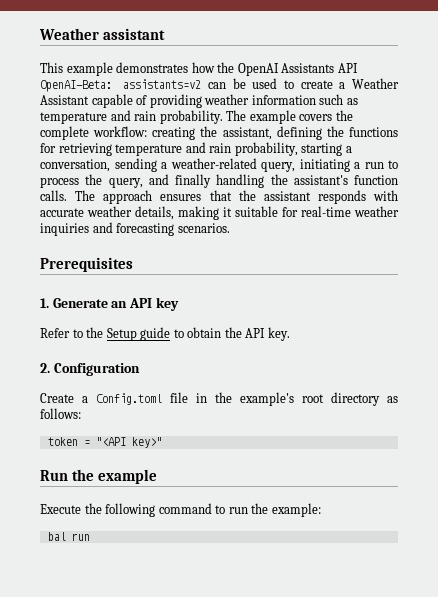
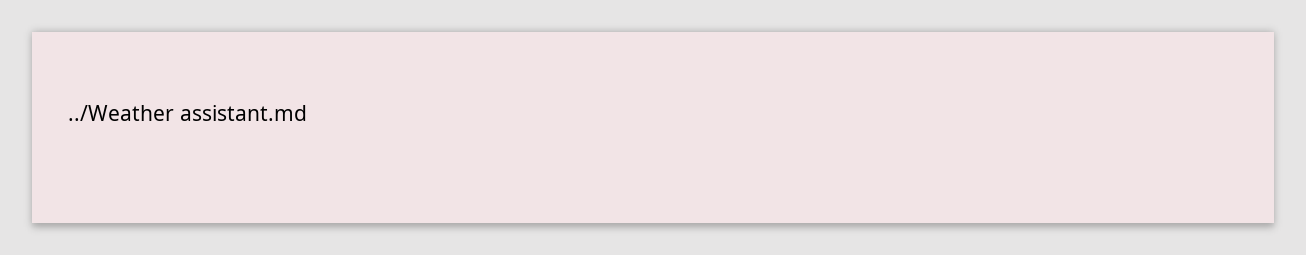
[39,28,165,40] [40,62,358,76] [40,78,399,92] [40,94,358,108] [40,110,353,124] [40,126,398,140] [40,142,352,156] [40,158,398,172] [40,174,398,188] [40,190,398,204] [40,206,399,220] [40,222,230,236] [40,257,133,272] [40,297,179,311] [40,327,290,341] [40,363,140,376] [40,392,398,406] [40,408,81,419] [47,437,162,448] [40,469,157,484] [40,503,321,517] [47,532,90,541] Weather assistant // This example demonstrates how the OpenAI Assistants API OpenAI-Beta: assistants=v2 can be used to create a Weather Assistant capable of providing weather information such as temperature and rain probability. The example covers the complete workflow: creating the assistant, defining the functions for retrieving temperature and rain probability, starting a conversation, sending a weather-related query, initiating a run to process the query, and finally handling the assistant's function calls. The approach ensures that the assistant responds with accurate weather details, making it suitable for real-time weather inquiries and forecasting scenarios. // Prerequisites // 1. Generate an API key // Refer to the Setup guide to obtain the API key. // 2. Configuration // Create a Config.toml file in the example's root directory as follows: // token = "<API key>" // Run the example // Execute the following command to run the example: // bal run -> [68,105,307,121] ../Weather assistant.md

